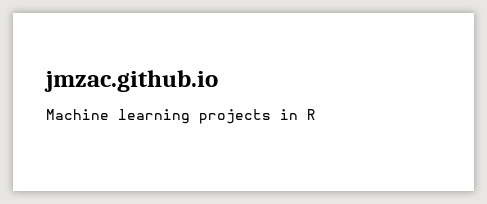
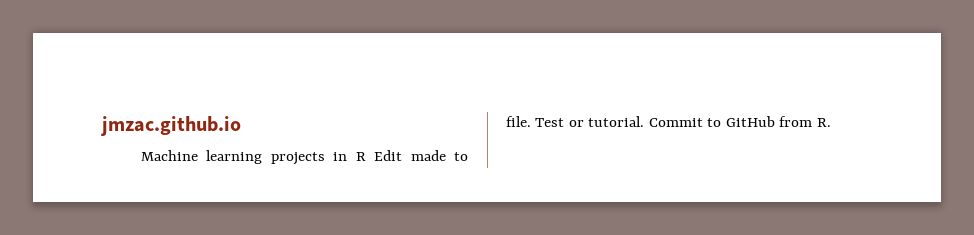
(316, 114) none -> [374,150,469,161] [506,116,831,127] Edit made to file. Test or tutorial. Commit to GitHub from R.

